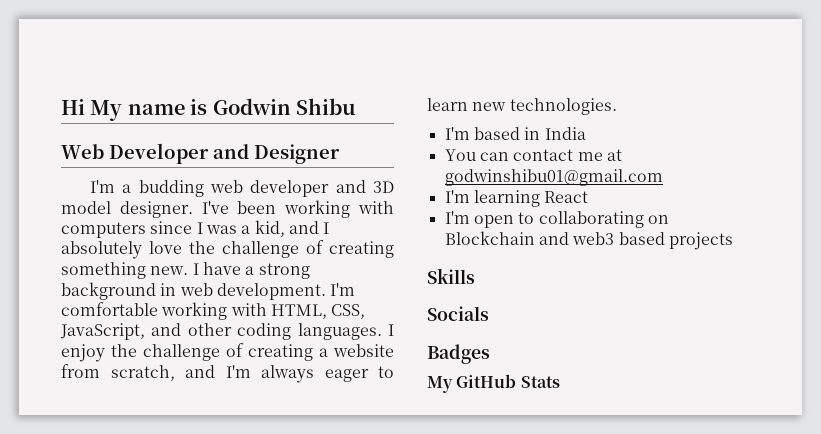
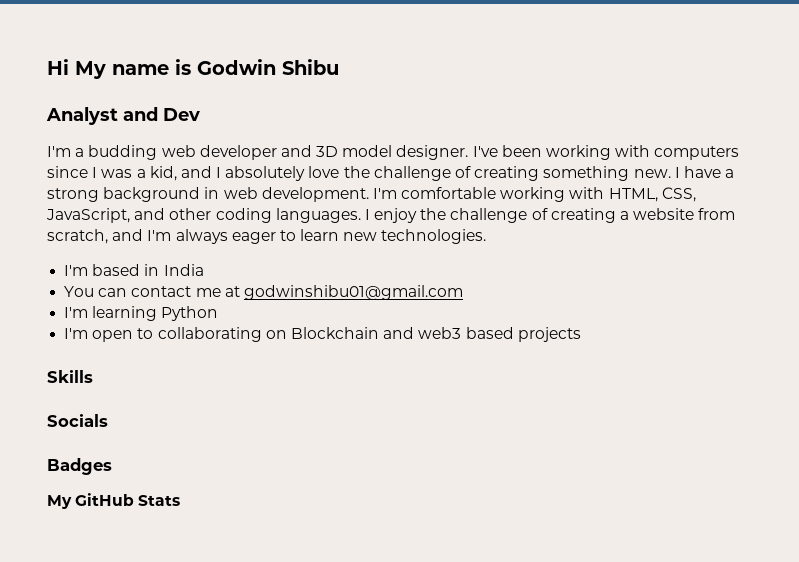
[61,143,340,164] Web Developer and Designer -> [46,107,200,125] Analyst and Dev
[544,191,589,203] React -> [161,306,219,321] Python

